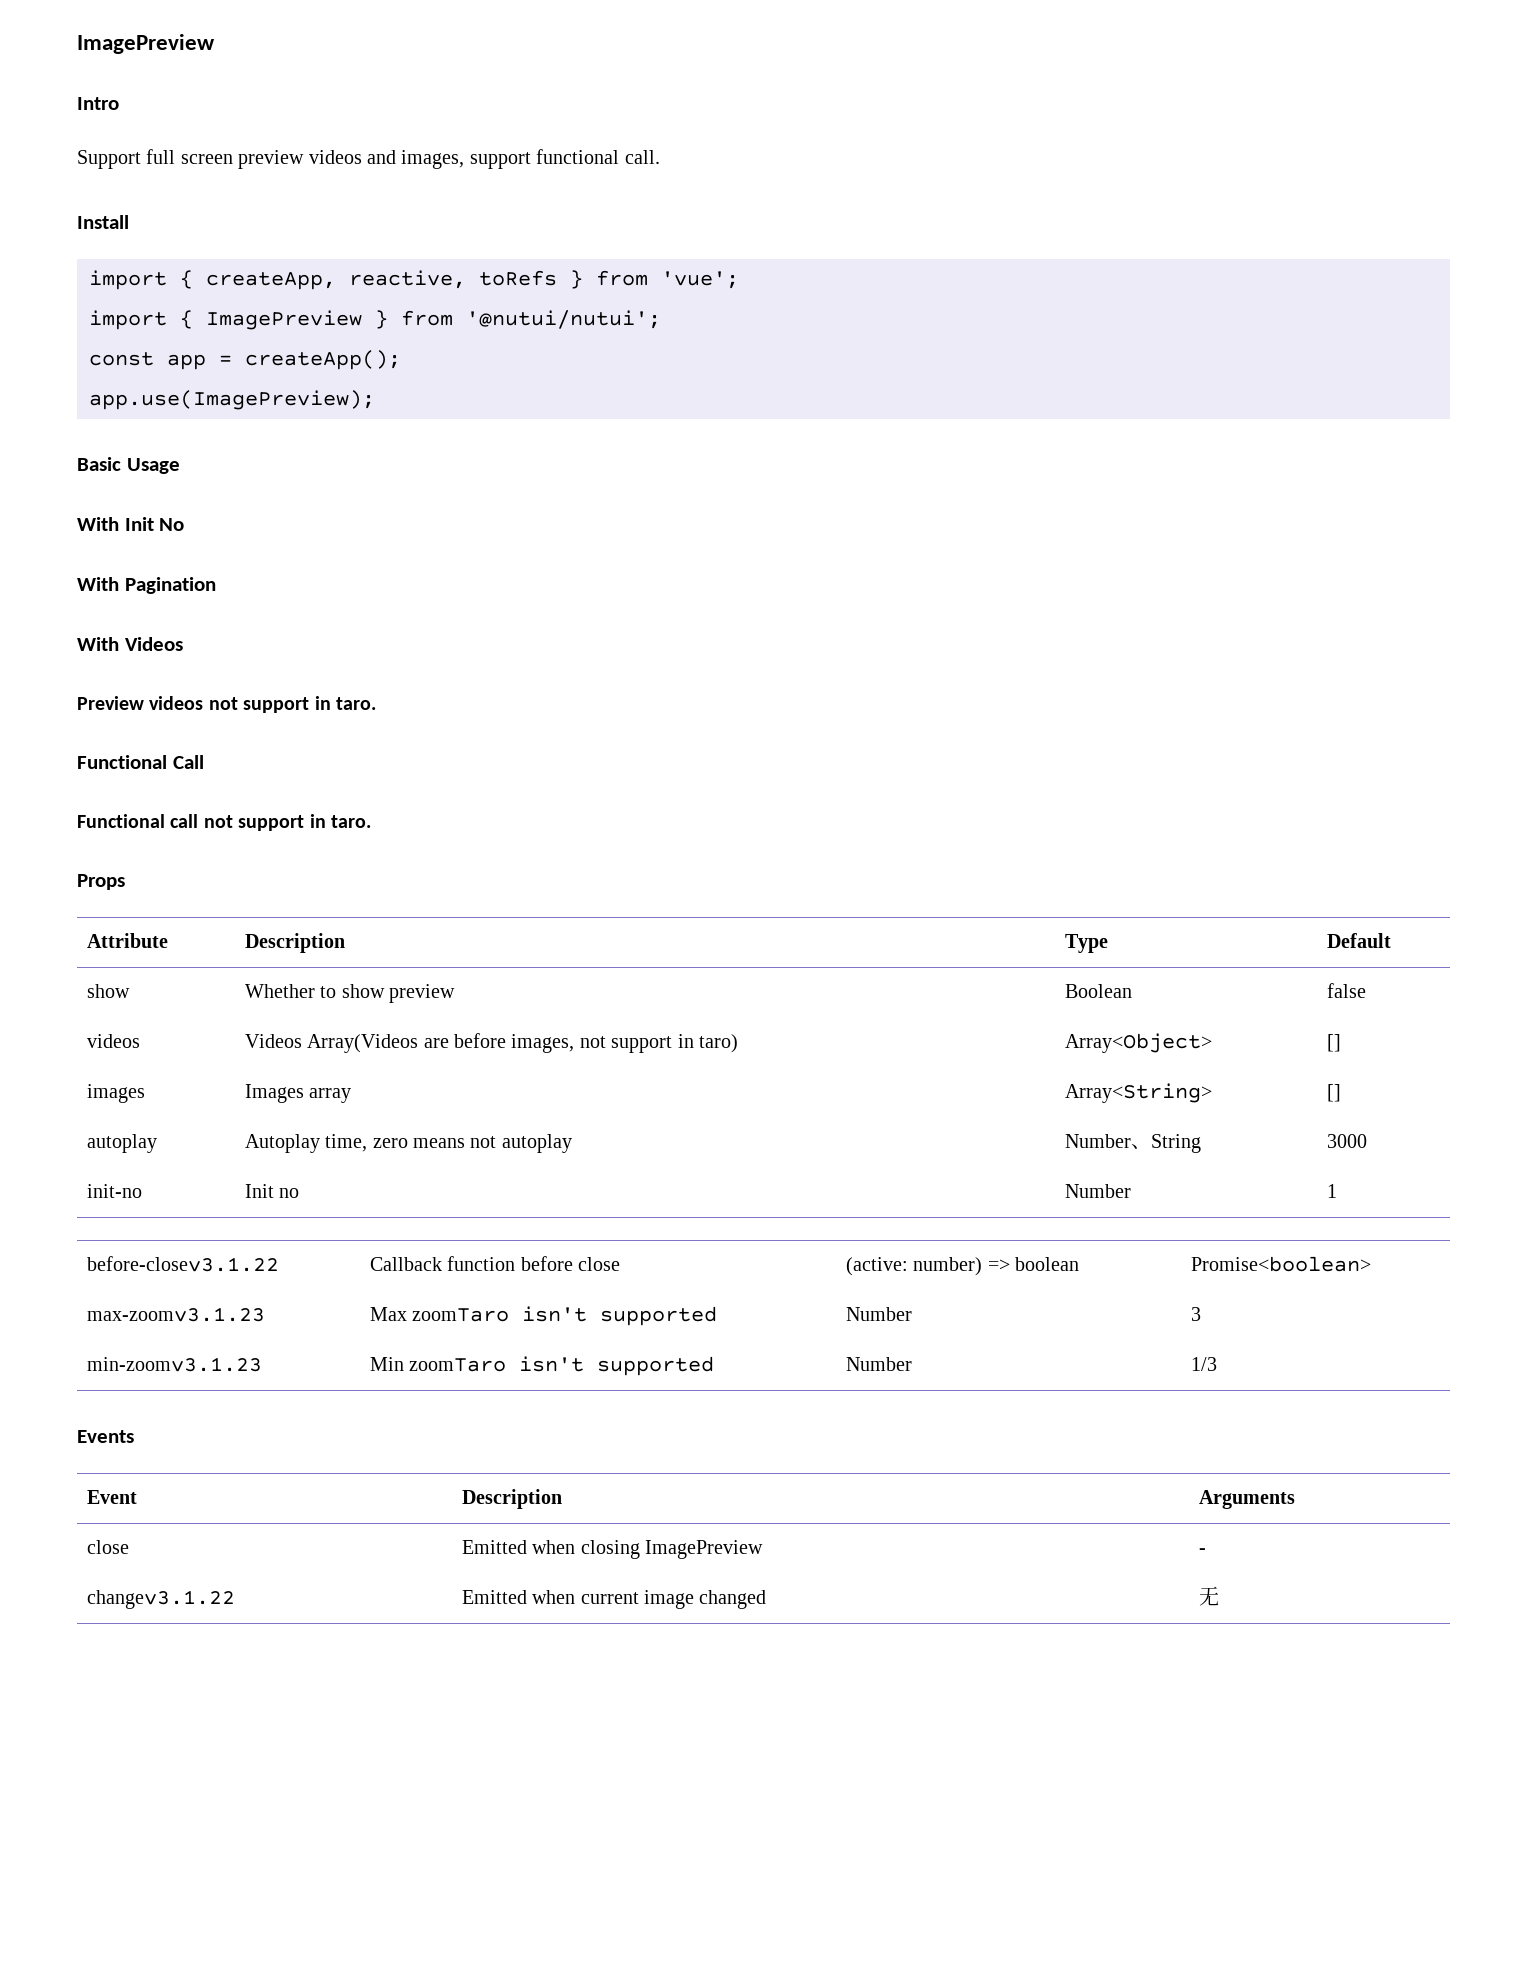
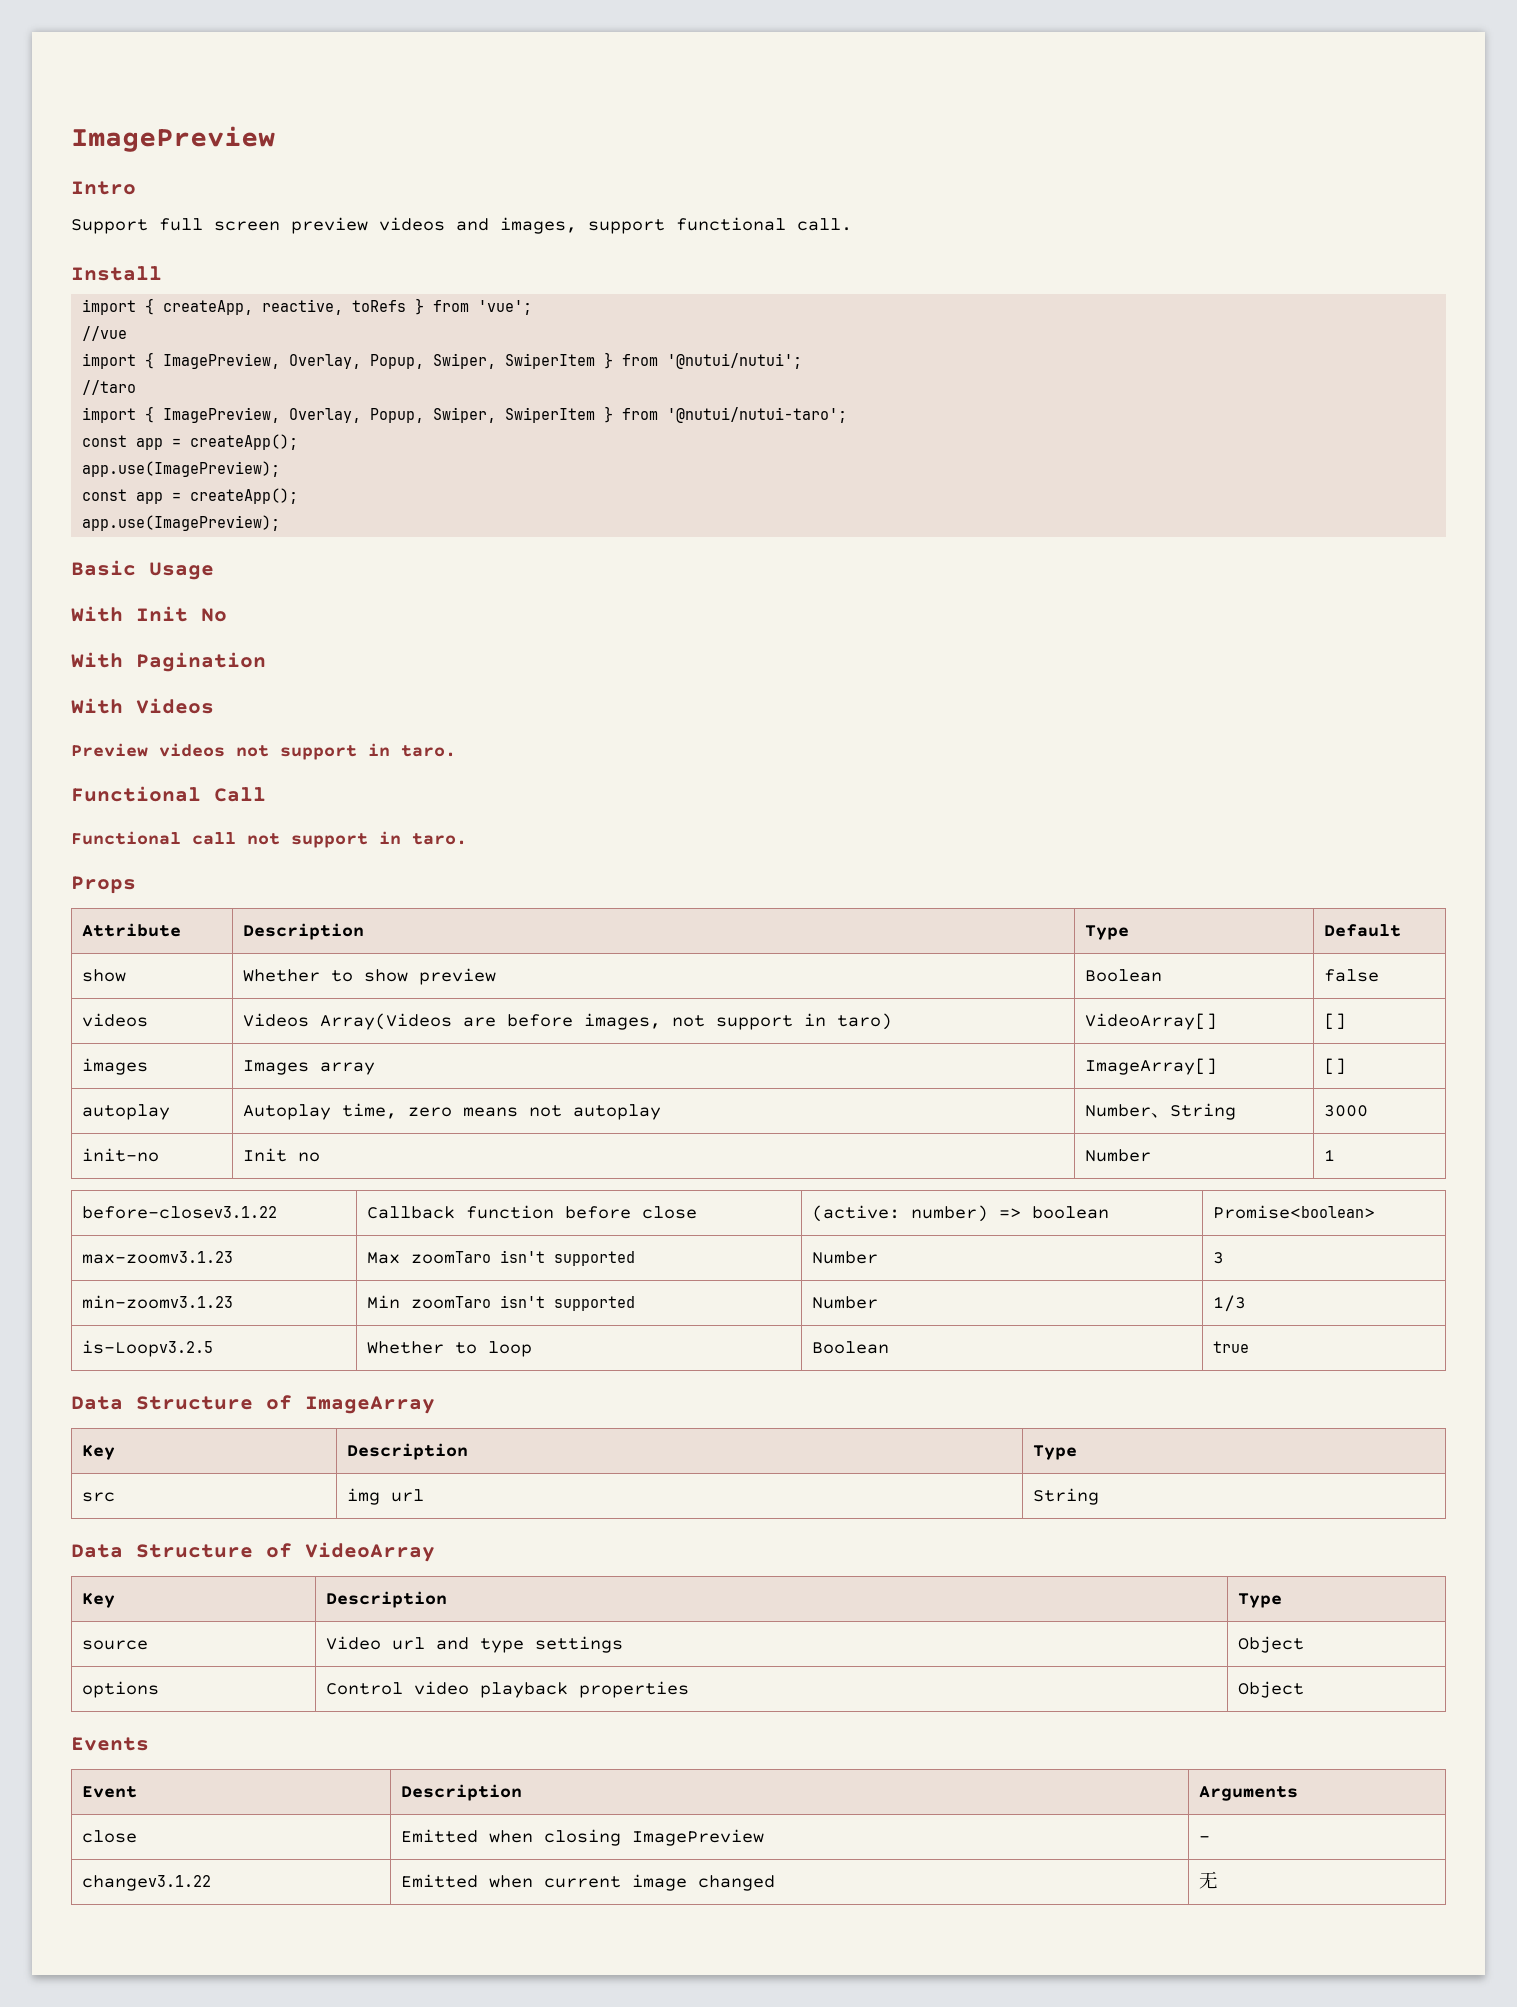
[89,310,661,330] // import { ImagePreview } from '@nutui/nutui'; -> [82,326,128,341] [82,352,803,369] [82,380,137,395] [82,406,848,423] [82,434,299,450] [82,461,281,477] // //vue // import { ImagePreview, Overlay, Popup, Swiper, SwiperItem } from '@nutui/nutui'; // //taro // import { ImagePreview, Overlay, Popup, Swiper, SwiperItem } from '@nutui/nutui-taro'; // const app = createApp(); // app.use(ImagePreview);
[1064,1033,1212,1053] Array<Object> -> [1084,1013,1217,1030] VideoArray[]
[1064,1083,1212,1103] Array<String> -> [1084,1058,1217,1075] ImageArray[]
(1217, 1364) none -> [81,1340,213,1357] [366,1341,532,1357] [811,1341,889,1354] [1212,1341,1249,1353] [71,1395,435,1414] [81,1444,115,1460] [346,1443,468,1460] [1032,1445,1077,1460] [81,1492,115,1502] [346,1488,424,1505] [1032,1488,1099,1505] [71,1542,435,1562] [81,1592,115,1608] [325,1591,447,1608] [1237,1593,1282,1608] [81,1640,148,1650] [325,1636,623,1653] [1237,1636,1304,1653] [81,1681,159,1698] [325,1681,689,1698] [1237,1681,1304,1698] // is-Loopv3.2.5 | Whether to loop | Boolean | true // Data Structure of ImageArray // Key | Description | Type // src | img url | String // Data Structure of VideoArray // Key | Description | Type // source | Video url and type settings | Object // options | Control video playback properties | Object

